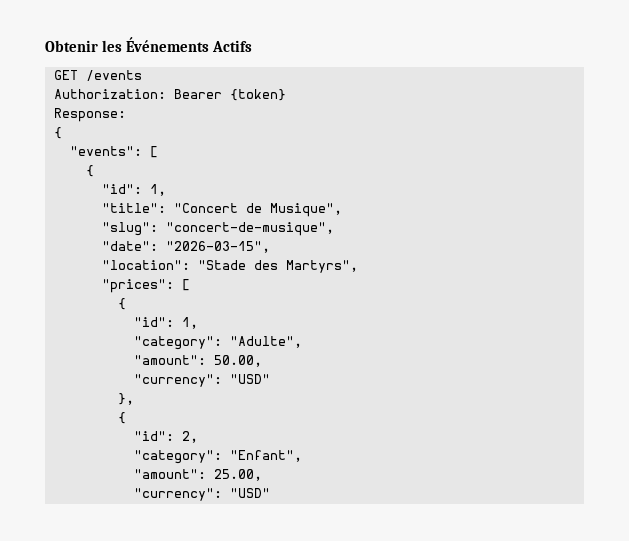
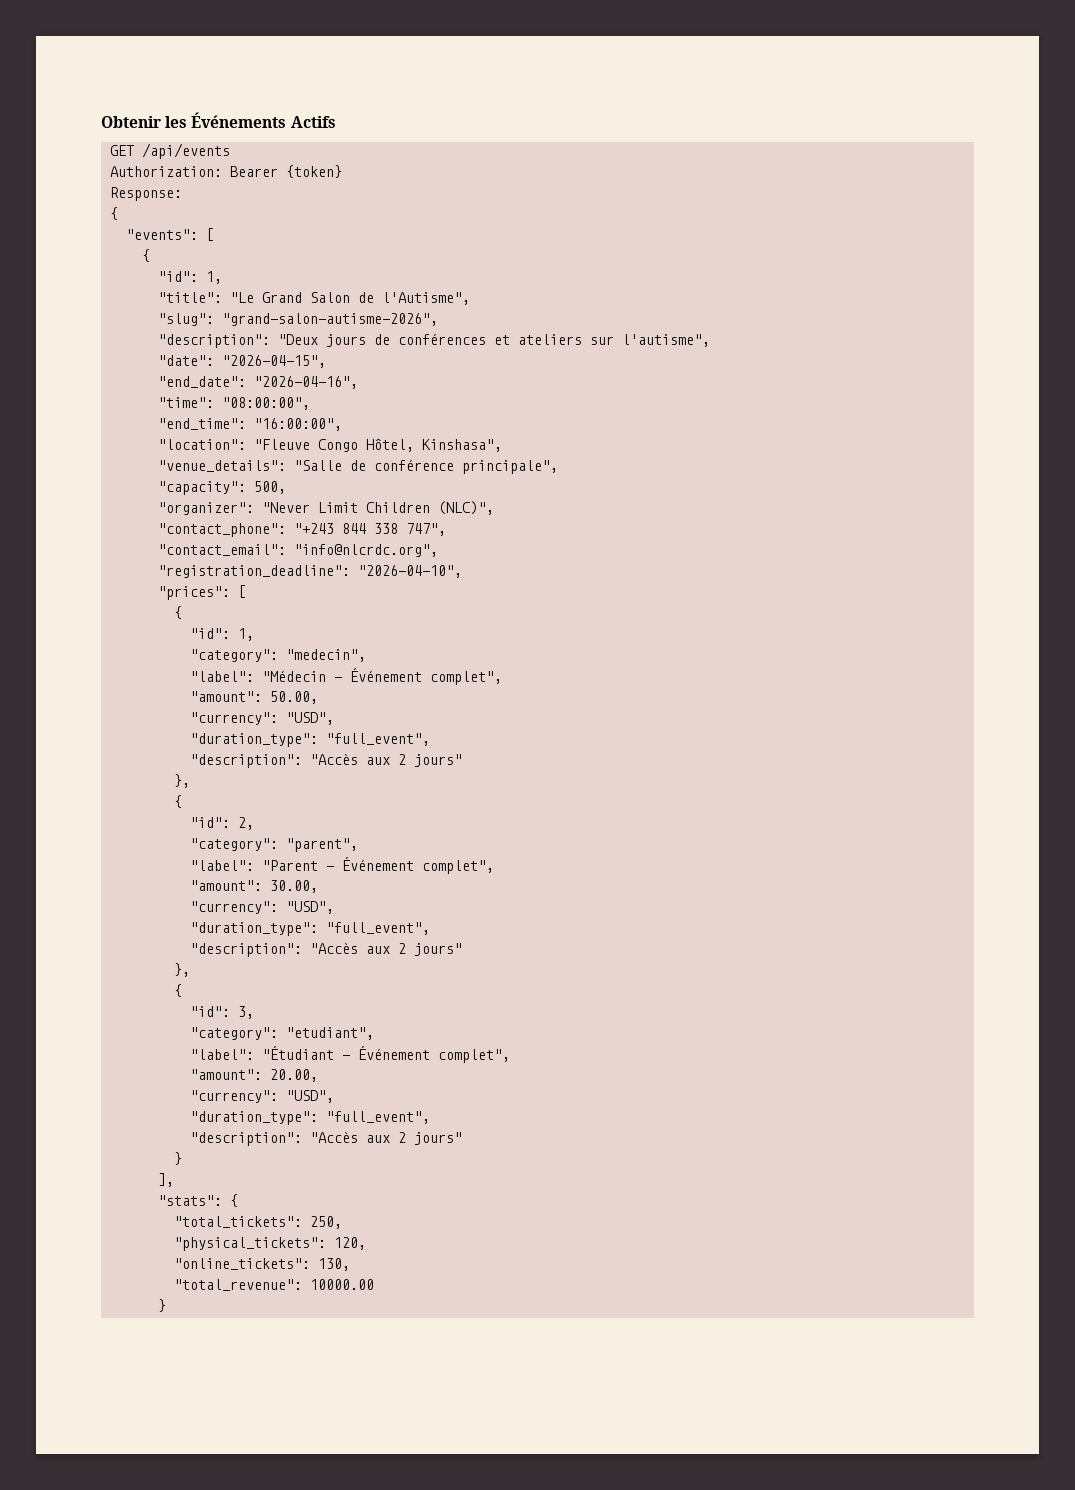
[85,70,142,81] /events -> [142,143,231,159] /api/events
[173,203,342,217] [101,222,334,236] [101,241,270,253] [101,260,358,273] "Concert de Musique", // "slug": "concert-de-musique", // "date": "2026-03-15", // "location": "Stade des Martyrs", -> [230,292,471,305] [158,313,439,326] [158,333,711,348] [158,355,327,368] [158,376,359,389] [158,397,311,410] [158,418,343,431] [158,438,503,452] [158,459,559,474] [158,481,287,495] [158,501,495,515] [158,523,447,537] [158,544,439,557] [158,565,463,578] "Le Grand Salon de l'Autisme", // "slug": "grand-salon-autisme-2026", // "description": "Deux jours de conférences et ateliers sur l'autisme", // "date": "2026-04-15", // "end_date": "2026-04-16", // "time": "08:00:00", // "end_time": "16:00:00", // "location": "Fleuve Congo Hôtel, Kinshasa", // "venue_details": "Salle de conférence principale", // "capacity": 500, // "organizer": "Never Limit Children (NLC)", // "contact_phone": "+243 844 338 747", // "contact_email": "info@nlcrdc.org", // "registration_deadline": "2026-04-10",
[229,336,302,348] [133,355,262,367] [133,374,270,387] "Adulte", // "amount": 50.00, // "currency": "USD" -> [286,649,367,662] [190,668,503,685] [190,691,319,704] [190,712,335,725] [190,733,431,747] [190,753,463,768] "medecin", // "label": "Médecin - Événement complet", // "amount": 50.00, // "currency": "USD", // "duration_type": "full_event", // "description": "Accès aux 2 jours"
[229,450,302,462] [133,469,262,481] [133,488,270,501] "Enfant", // "amount": 25.00, // "currency": "USD" -> [286,838,359,852] [190,857,495,874] [190,880,319,893] [190,901,335,914] [190,922,431,936] [190,942,463,957] [174,963,191,977] [174,984,183,997] [190,1006,255,1019] [190,1027,375,1040] [190,1046,511,1063] [190,1069,319,1082] [190,1090,335,1103] [190,1111,431,1125] [190,1131,463,1146] [174,1152,183,1165] [158,1173,175,1187] [158,1194,239,1207] [174,1216,343,1229] [174,1237,367,1251] [174,1258,351,1271] [174,1279,375,1291] [158,1299,167,1312] "parent", // "label": "Parent - Événement complet", // "amount": 30.00, // "currency": "USD", // "duration_type": "full_event", // "description": "Accès aux 2 jours" // }, // { // "id": 3, // "category": "etudiant", // "label": "Étudiant - Événement complet", // "amount": 20.00, // "currency": "USD", // "duration_type": "full_event", // "description": "Accès aux 2 jours" // } // ], // "stats": { // "total_tickets": 250, // "physical_tickets": 120, // "online_tickets": 130, // "total_revenue": 10000.00 // }

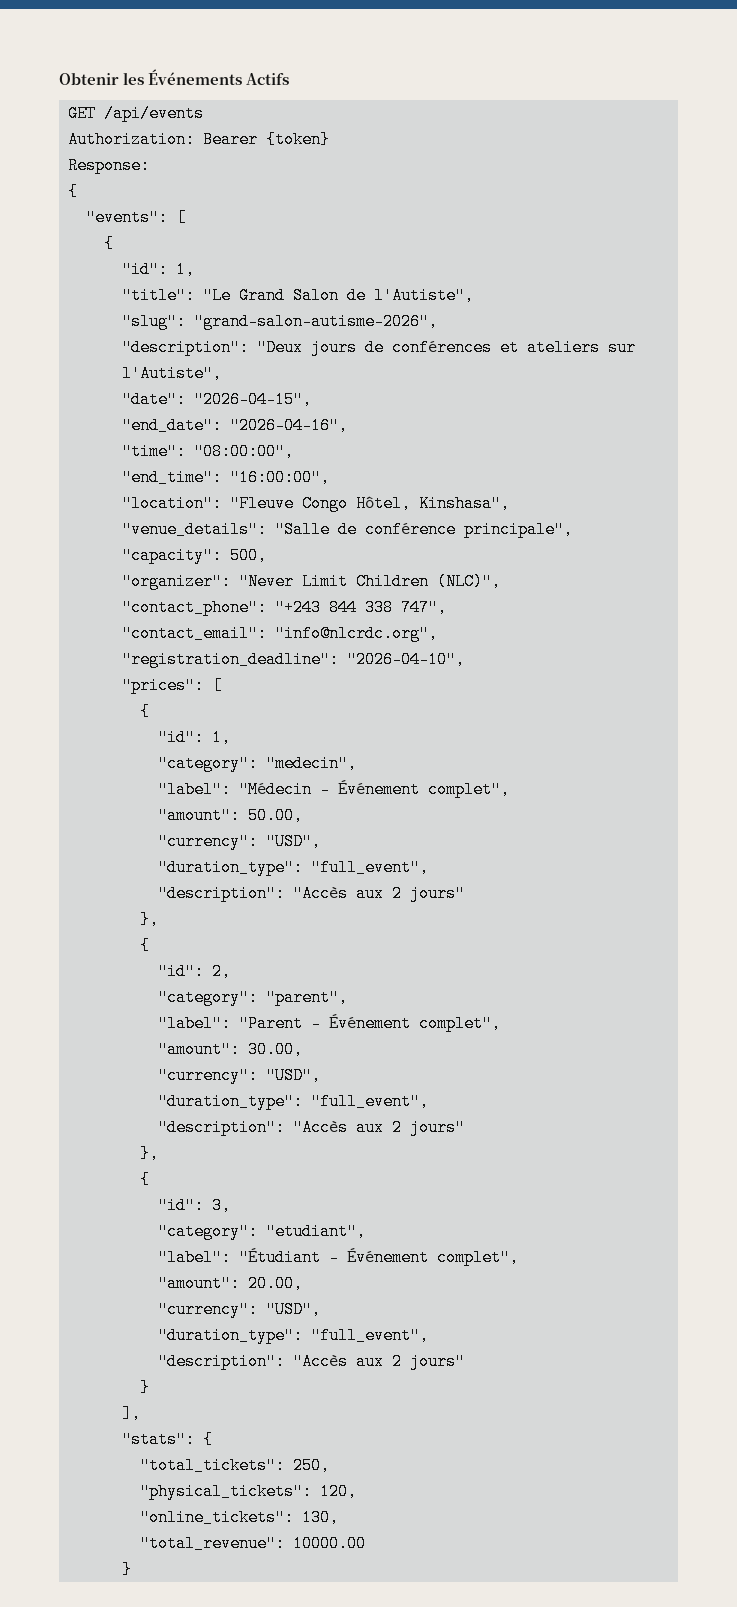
[382,292,471,305] l'Autisme", -> [374,287,474,304] l'Autiste",
[622,334,711,347] l'autisme", -> [122,365,222,382] l'Autiste",

